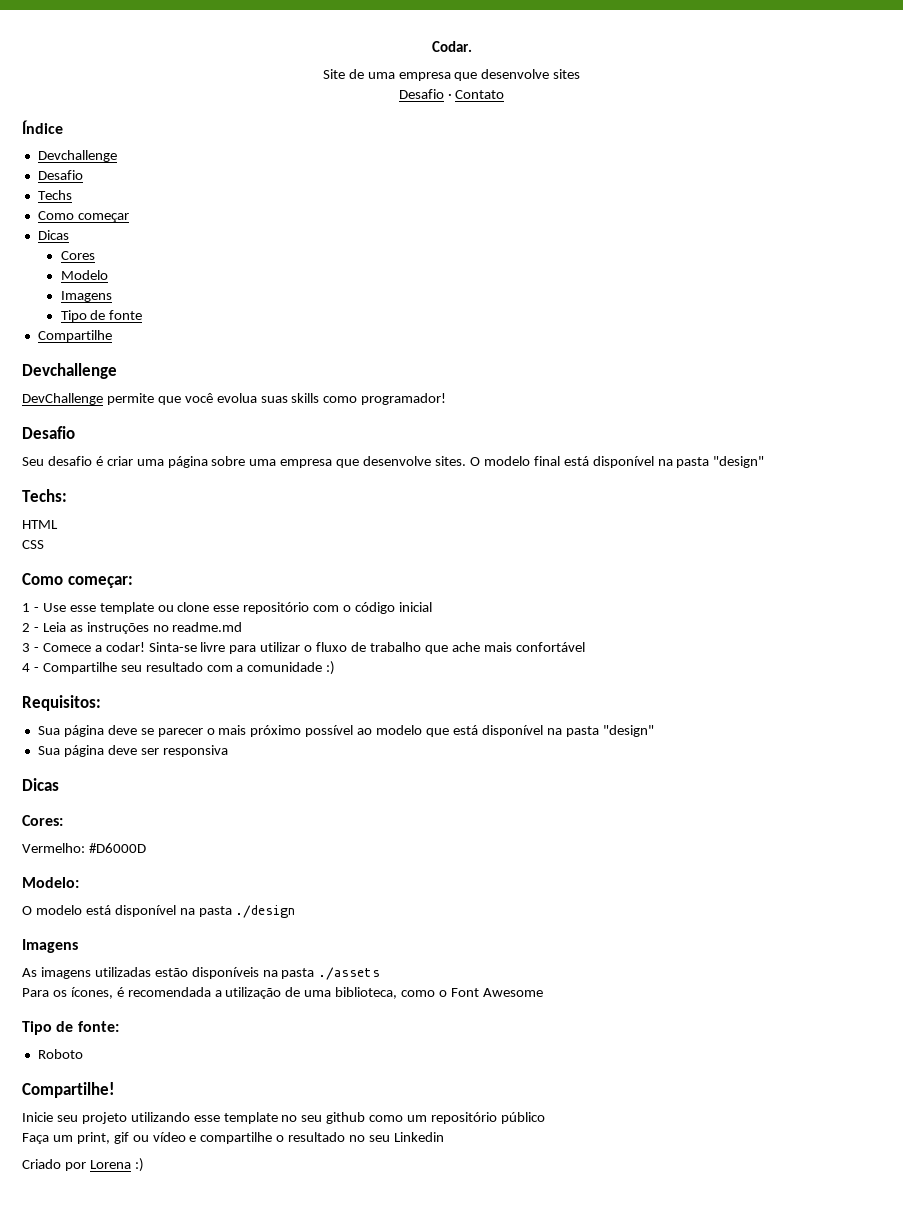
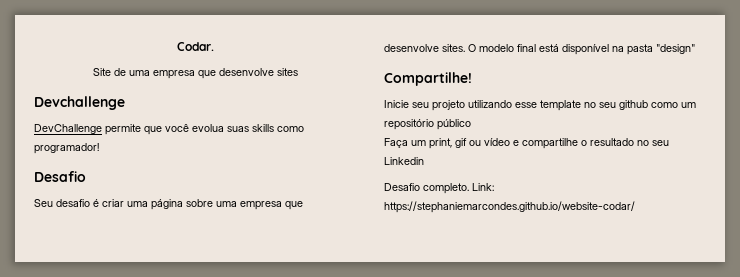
[398,89,505,99] [22,120,63,134] [37,150,117,162] [37,170,83,180] [37,190,72,200] [37,211,129,222] [37,230,69,240] [60,251,95,260] [60,270,108,280] [60,291,112,302] [60,310,143,322] [37,330,112,342] // Desafio · Contato // Índice // Devchallenge // Desafio // Techs // Como começar // Dicas // Cores // Modelo // Imagens // Tipo de fonte // Compartilhe -> (298, 72) none
[22,489,67,502] [22,520,58,529] [22,540,44,549] [22,573,133,588] [22,602,432,614] [22,622,243,634] [22,642,585,654] [22,661,336,675] [22,695,101,711] [37,725,654,737] [37,745,228,757] [22,778,59,791] [22,815,63,826] [22,843,146,853] [22,877,79,888] [22,905,296,918] [22,939,78,953] [22,967,381,980] [22,987,543,999] [22,1021,119,1035] [37,1049,83,1059] // Techs: // HTML // CSS // Como começar: // 1 - Use esse template ou clone esse repositório com o código inicial // 2 - Leia as instruções no readme.md // 3 - Comece a codar! Sinta-se livre para utilizar o fluxo de trabalho que ache mais confortável // 4 - Compartilhe seu resultado com a comunidade :) // Requisitos: // Sua página deve se parecer o mais próximo possível ao modelo que está disponível na pasta "design" // Sua página deve ser responsiva // Dicas // Cores: // Vermelho: #D6000D // Modelo: // O modelo está disponível na pasta ./design // Imagens // As imagens utilizadas estão disponíveis na pasta ./assets // Para os ícones, é recomendada a utilização de uma biblioteca, como o Font Awesome // Tipo de fonte: // Roboto -> (695, 49) none
[22,1158,144,1172] Criado por Lorena :) -> [384,183,494,194] [384,201,635,213] Desafio completo. Link: https://stephaniemarcondes.github.io/website-codar/

